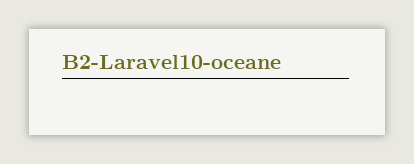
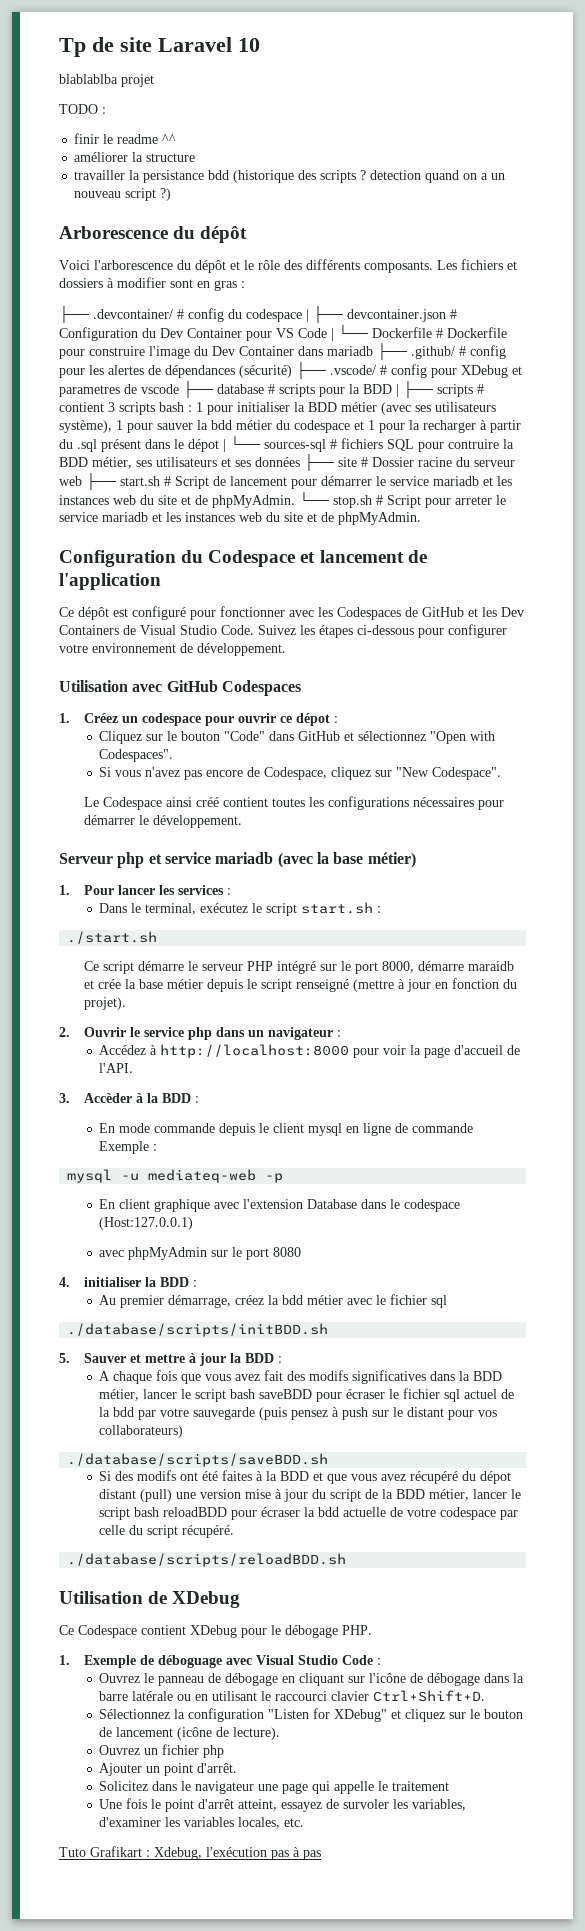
[62,55,281,69] B2-Laravel10-oceane -> [59,37,260,57] [59,74,154,87] [59,104,106,114] [74,133,177,144] [74,152,196,162] [74,170,506,183] [74,188,172,201] [59,226,248,243] [59,259,517,273] [59,277,245,291] [59,306,457,323] [59,325,507,341] [59,343,506,360] [59,362,522,379] [59,381,484,398] [59,402,496,415] [59,420,521,433] [59,436,514,452] [59,454,515,471] [59,473,512,490] [59,492,506,508] [59,512,421,525] [59,550,427,567] [59,573,161,590] [59,606,524,620] [59,624,507,638] [59,643,286,656] [59,680,301,696] [59,713,339,726] [99,731,496,744] [99,749,174,762] [99,767,502,780] [84,796,505,810] [84,815,243,828] [59,852,416,868] [59,885,232,895] [99,902,382,916] [67,931,158,944] [84,961,515,974] [84,978,518,992] [84,997,127,1010] [59,1027,342,1040] [99,1044,521,1058] [99,1063,134,1073] [59,1093,200,1103] [99,1123,474,1136] [99,1141,158,1154] [67,1169,284,1183] [99,1199,461,1212] [99,1217,194,1230] [99,1247,302,1260] [59,1277,198,1287] [99,1294,448,1308] [67,1323,329,1337] [59,1353,283,1366] [99,1370,503,1384] [99,1388,515,1402] [99,1407,498,1420] [99,1425,184,1438] [67,1453,329,1467] [99,1470,512,1484] [99,1489,522,1502] [99,1507,519,1520] [99,1525,235,1538] [67,1553,347,1567] [59,1591,241,1608] [59,1625,372,1638] [59,1655,382,1668] [99,1673,525,1686] [99,1690,486,1702] [99,1708,524,1722] [99,1727,281,1740] [99,1744,225,1758] [99,1763,238,1776] [99,1781,450,1794] [99,1798,467,1812] [99,1817,305,1829] [59,1846,321,1860] Tp de site Laravel 10 // blablablba projet // TODO : // finir le readme ^^ // améliorer la structure // travailler la persistance bdd (historique des scripts ? detection quand on a un nouveau script ?) // Arborescence du dépôt // Voici l'arborescence du dépôt et le rôle des différents composants. Les fichiers et dossiers à modifier sont en gras : // ├── .devcontainer/ # config du codespace | ├── devcontainer.json # Configuration du Dev Container pour VS Code | └── Dockerfile # Dockerfile pour construire l'image du Dev Container dans mariadb ├── .github/ # config pour les alertes de dépendances (sécurité) ├── .vscode/ # config pour XDebug et parametres de vscode ├── database # scripts pour la BDD | ├── scripts # contient 3 scripts bash : 1 pour initialiser la BDD métier (avec ses utilisateurs système), 1 pour sauver la bdd métier du codespace et 1 pour la recharger à partir du .sql présent dans le dépot | └── sources-sql # fichiers SQL pour contruire la BDD métier, ses utilisateurs et ses données ├── site # Dossier racine du serveur web ├── start.sh # Script de lancement pour démarrer le service mariadb et les instances web du site et de phpMyAdmin. └── stop.sh # Script pour arreter le service mariadb et les instances web du site et de phpMyAdmin. // Configuration du Codespace et lancement de l'application // Ce dépôt est configuré pour fonctionner avec les Codespaces de GitHub et les Dev Containers de Visual Studio Code. Suivez les étapes ci-dessous pour configurer votre environnement de développement. // Utilisation avec GitHub Codespaces // 1. Créez un codespace pour ouvrir ce dépot : // Cliquez sur le bouton "Code" dans GitHub et sélectionnez "Open with Codespaces". // Si vous n'avez pas encore de Codespace, cliquez sur "New Codespace". // Le Codespace ainsi créé contient toutes les configurations nécessaires pour démarrer le développement. // Serveur php et service mariadb (avec la base métier) // 1. Pour lancer les services : // Dans le terminal, exécutez le script start.sh : // ./start.sh // Ce script démarre le serveur PHP intégré sur le port 8000, démarre maraidb et crée la base métier depuis le script renseigné (mettre à jour en fonction du projet). // 2. Ouvrir le service php dans un navigateur : // Accédez à http://localhost:8000 pour voir la page d'accueil de l'API. // 3. Accèder à la BDD : // En mode commande depuis le client mysql en ligne de commande Exemple : // mysql -u mediateq-web -p // En client graphique avec l'extension Database dans le codespace (Host:127.0.0.1) // avec phpMyAdmin sur le port 8080 // 4. initialiser la BDD : // Au premier démarrage, créez la bdd métier avec le fichier sql // ./database/scripts/initBDD.sh // 5. Sauver et mettre à jour la BDD : // A chaque fois que vous avez fait des modifs significatives dans la BDD métier, lancer le script bash saveBDD pour écraser le fichier sql actuel de la bdd par votre sauvegarde (puis pensez à push sur le distant pour vos collaborateurs) // ./database/scripts/saveBDD.sh // Si des modifs ont été faites à la BDD et que vous avez récupéré du dépot distant (pull) une version mise à jour du script de la BDD métier, lancer le script bash reloadBDD pour écraser la bdd actuelle de votre codespace par celle du script récupéré. // ./database/scripts/reloadBDD.sh // Utilisation de XDebug // Ce Codespace contient XDebug pour le débogage PHP. // 1. Exemple de déboguage avec Visual Studio Code : // Ouvrez le panneau de débogage en cliquant sur l'icône de débogage dans la barre latérale ou en utilisant le raccourci clavier Ctrl+Shift+D. // Sélectionnez la configuration "Listen for XDebug" et cliquez sur le bouton de lancement (icône de lecture). // Ouvrez un fichier php // Ajouter un point d'arrêt. // Solicitez dans le navigateur une page qui appelle le traitement // Une fois le point d'arrêt atteint, essayez de survoler les variables, d'examiner les variables locales, etc. // Tuto Grafikart : Xdebug, l'exécution pas à pas

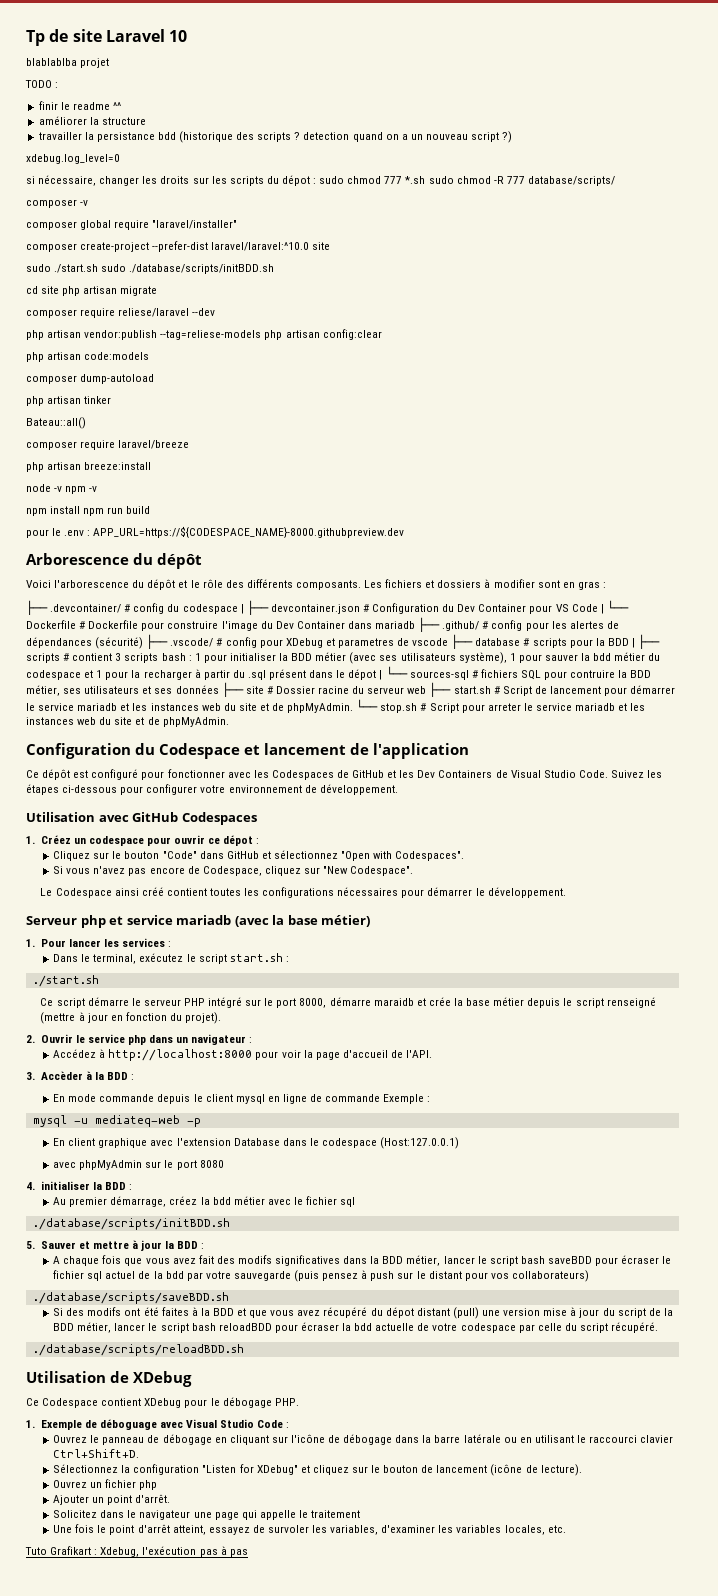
(172, 194) none -> [26,154,120,164] [26,175,615,186] [26,199,89,208] [26,220,238,230] [26,241,331,252] [26,264,275,274] [26,286,158,296] [26,308,216,318] [26,329,382,340] [26,352,150,362] [26,374,155,384] [26,396,112,406] [26,417,86,429] [26,440,190,450] [26,462,152,472] [26,484,98,494] [26,506,151,516] [26,526,405,538] // xdebug.log_level=0 // si nécessaire, changer les droits sur les scripts du dépot : sudo chmod 777 *.sh sudo chmod -R 777 database/scripts/ // composer -v // composer global require "laravel/installer" // composer create-project --prefer-dist laravel/laravel:^10.0 site // sudo ./start.sh sudo ./database/scripts/initBDD.sh // cd site php artisan migrate // composer require reliese/laravel --dev // php artisan vendor:publish --tag=reliese-models php artisan config:clear // php artisan code:models // composer dump-autoload // php artisan tinker // Bateau::all() // composer require laravel/breeze // php artisan breeze:install // node -v npm -v // npm install npm run build // pour le .env : APP_URL=https://${CODESPACE_NAME}-8000.githubpreview.dev

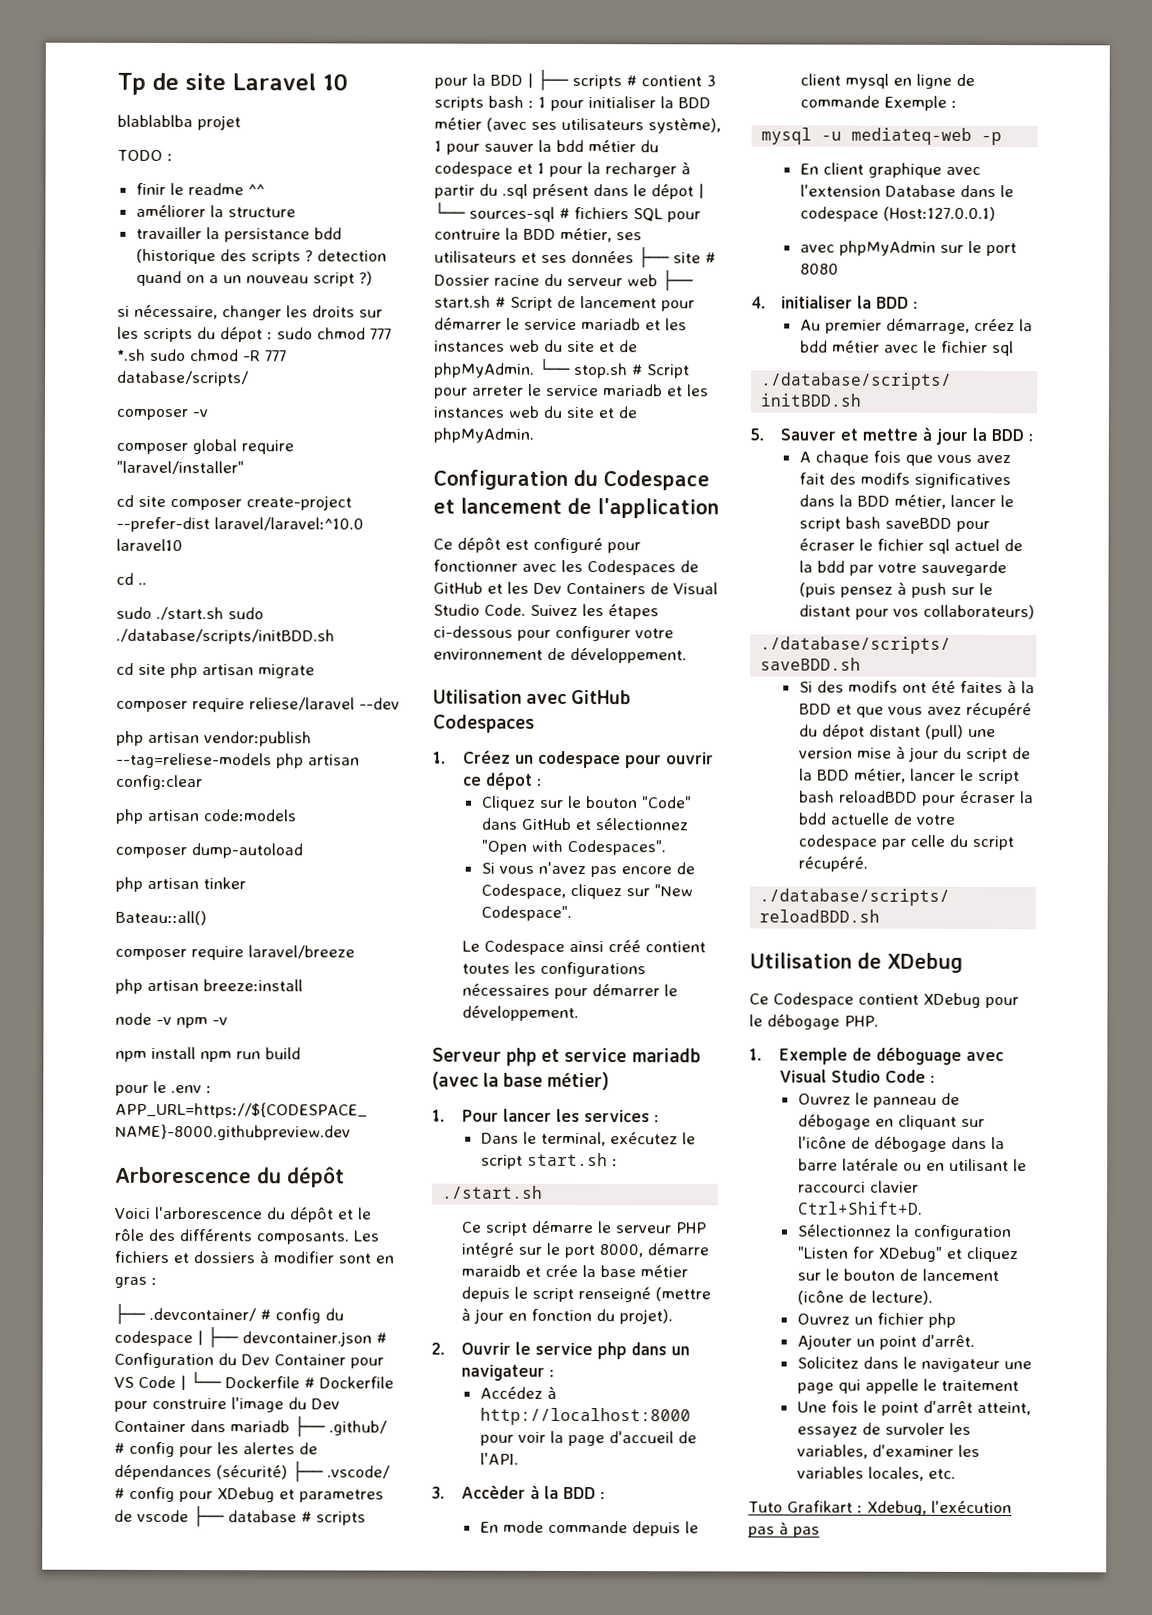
[26,154,120,164] // xdebug.log_level=0 -> (373, 278) none
(238, 224) none -> [116,494,166,507] cd site
[312,242,331,250] site -> [116,538,183,552] [116,572,147,585] laravel10 // cd ..

